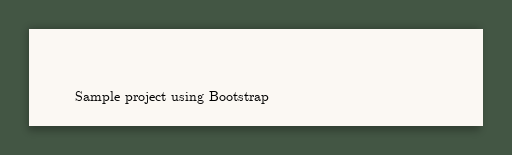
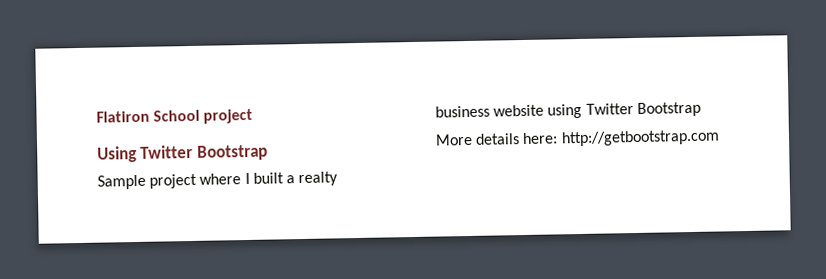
[75,91,269,104] Sample project using Bootstrap -> [96,108,254,124] [97,144,268,163] [97,171,339,190] [435,101,701,119] [435,129,720,147] Flatiron School project // Using Twitter Bootstrap // Sample project where I built a realty business website using Twitter Bootstrap // More details here: http://getbootstrap.com

